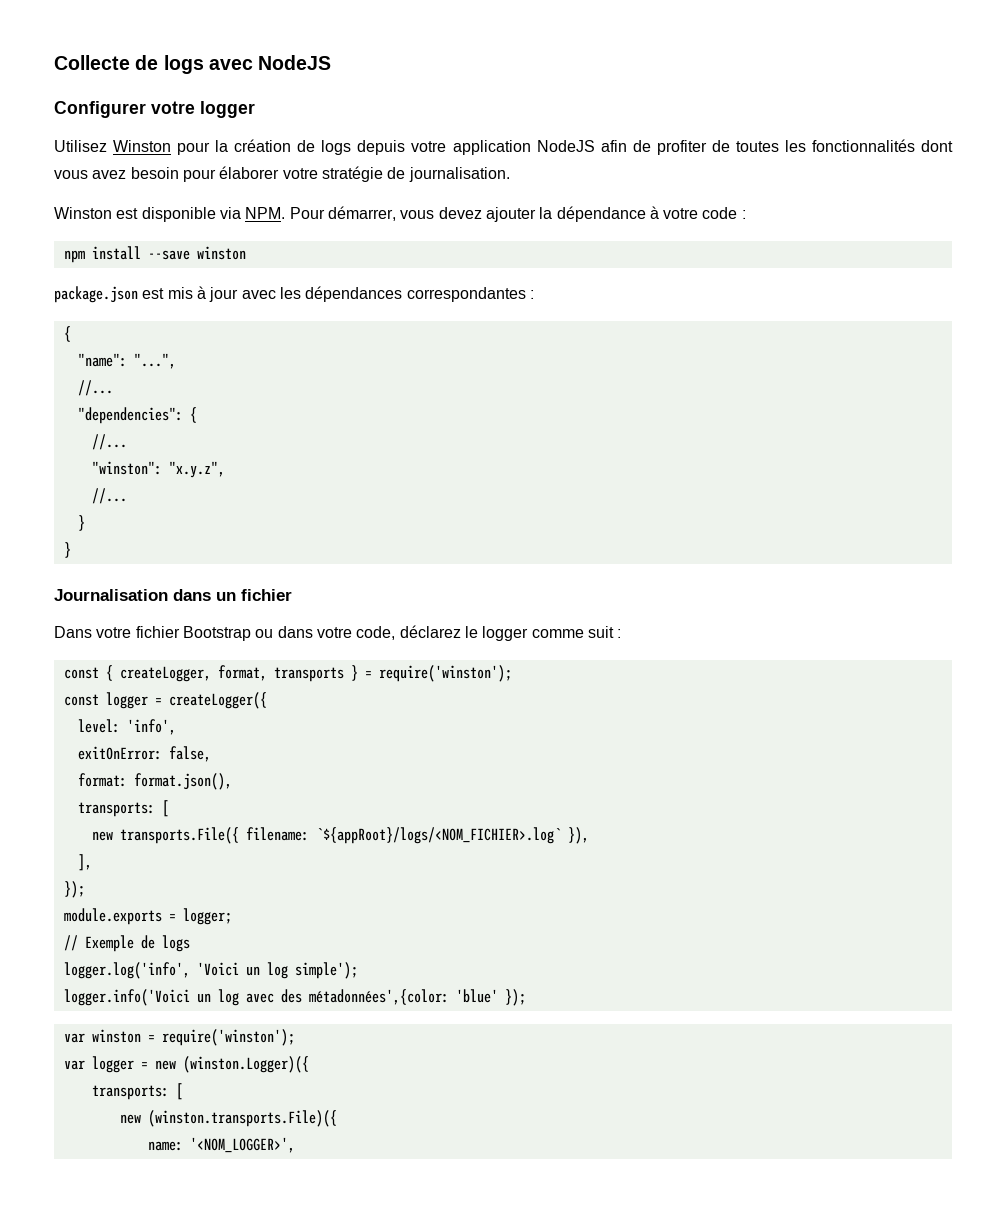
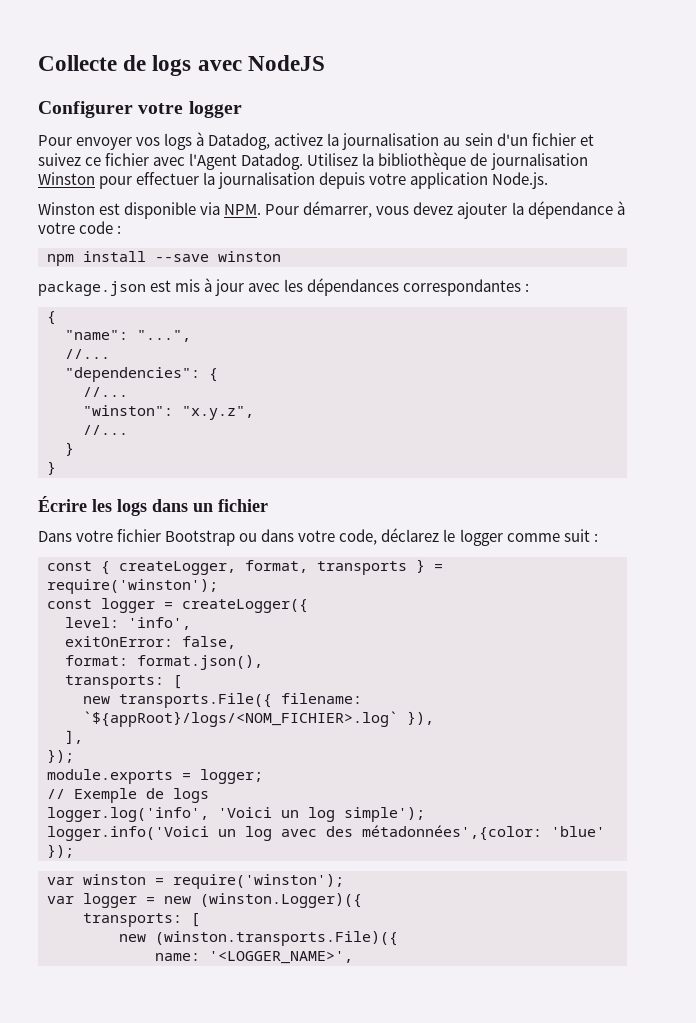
[54,139,953,155] [54,166,510,182] Utilisez Winston pour la création de logs depuis votre application NodeJS afin de profiter de toutes les fonctionnalités dont vous avez besoin pour élaborer votre stratégie de journalisation. -> [38,132,594,150] [38,152,588,170] [38,172,549,189] Pour envoyer vos logs à Datadog, activez la journalisation au sein d'un fichier et suivez ce fichier avec l'Agent Datadog. Utilisez la bibliothèque de journalisation Winston pour effectuer la journalisation depuis votre application Node.js.
[54,589,168,601] Journalisation -> [38,496,147,516] Écrire les logs
[189,1137,295,1153] '<NOM_LOGGER>', -> [209,951,353,964] '<LOGGER_NAME>',

